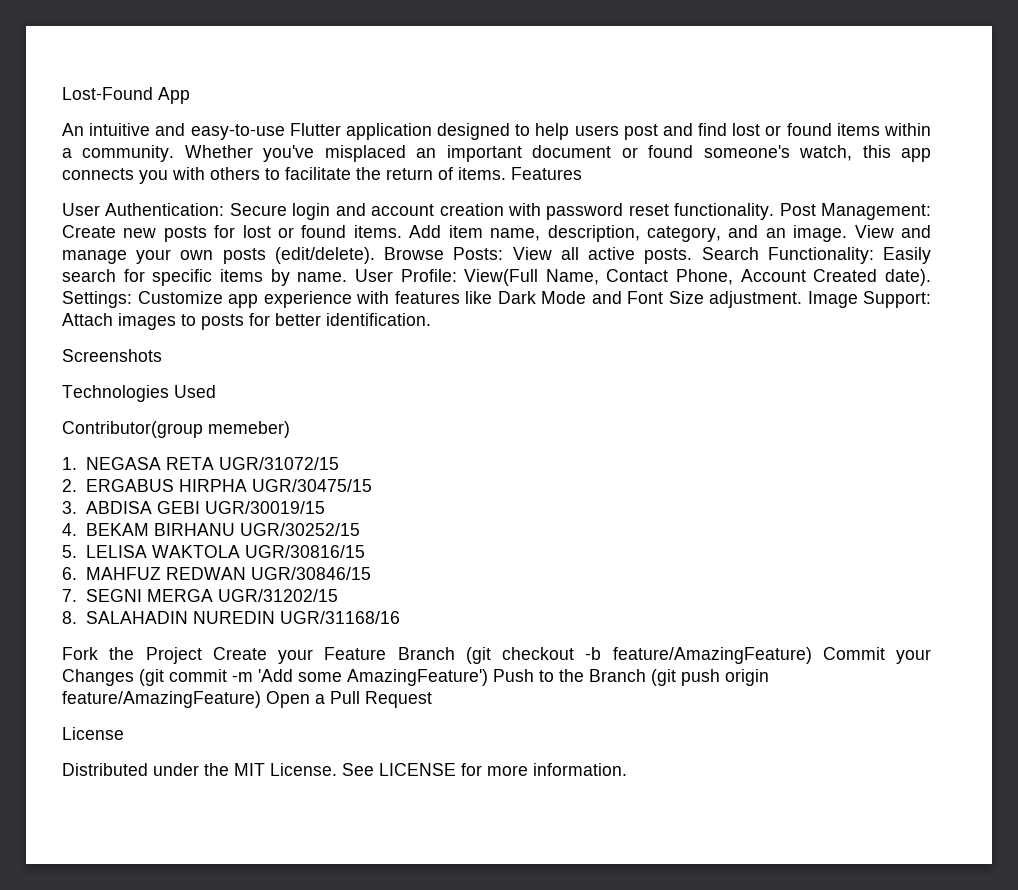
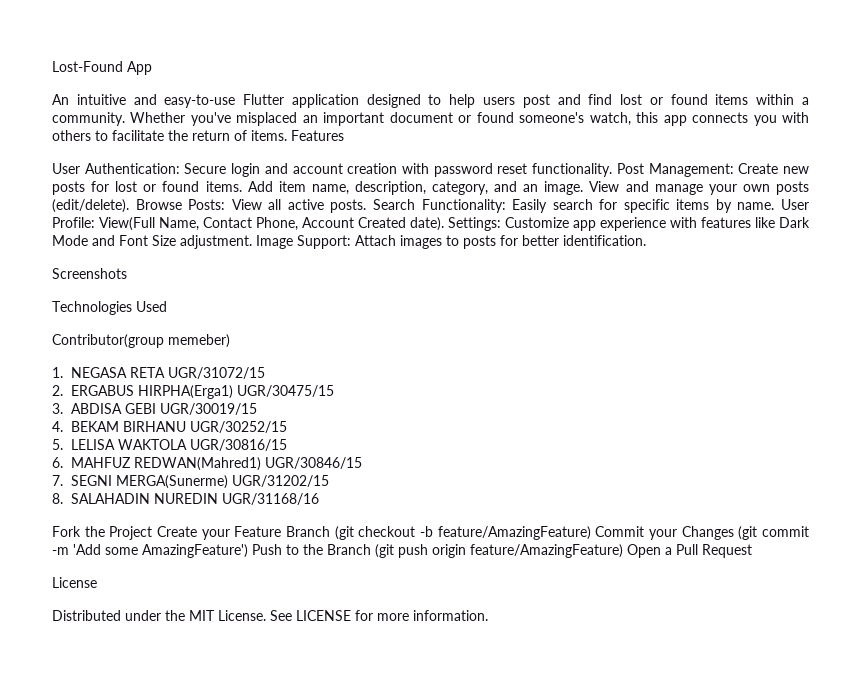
[178,479,247,492] HIRPHA -> [137,385,233,399] HIRPHA(Erga1)
[165,567,246,580] REDWAN -> [133,457,261,471] REDWAN(Mahred1)
[146,589,213,602] MERGA -> [115,475,228,489] MERGA(Sunerme)

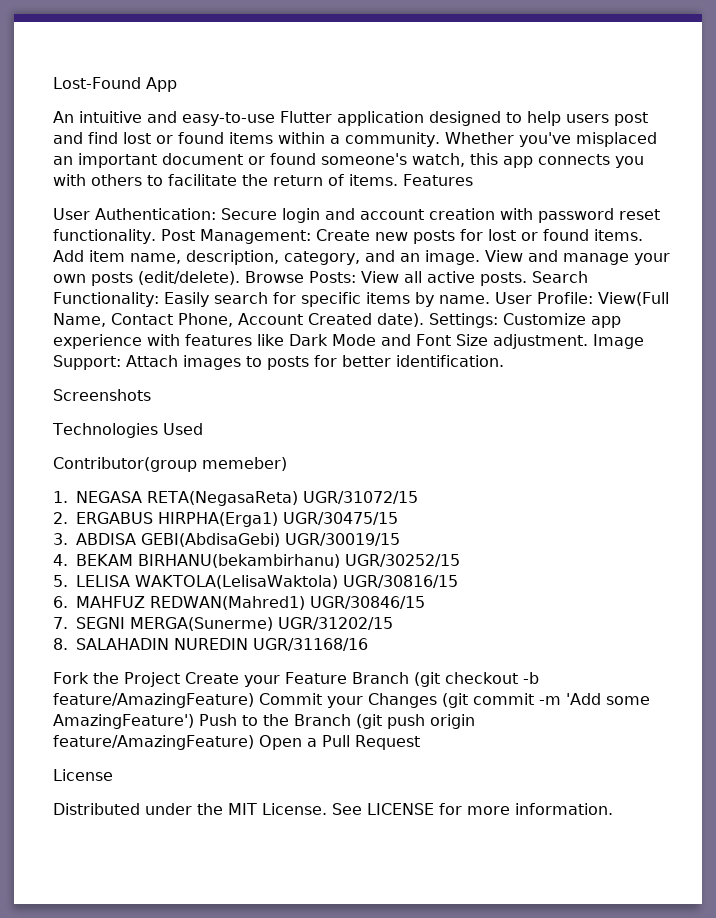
[129,367,165,378] RETA -> [147,491,298,506] RETA(NegasaReta)
[124,403,156,414] GEBI -> [141,533,280,547] GEBI(AbdisaGebi)
[122,421,186,432] BIRHANU -> [138,554,340,568] BIRHANU(bekambirhanu)
[117,439,187,450] WAKTOLA -> [135,575,338,589] WAKTOLA(LelisaWaktola)

